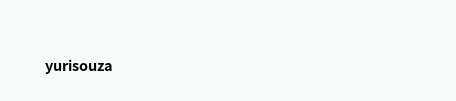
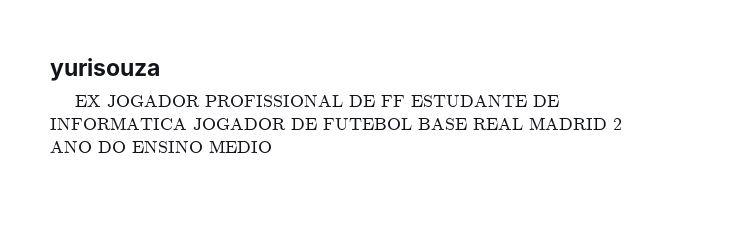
(113, 66) none -> [74,94,559,107] [50,117,622,130] [50,140,272,153] // EX JOGADOR PROFISSIONAL DE FF ESTUDANTE DE INFORMATICA JOGADOR DE FUTEBOL BASE REAL MADRID 2 ANO DO ENSINO MEDIO

